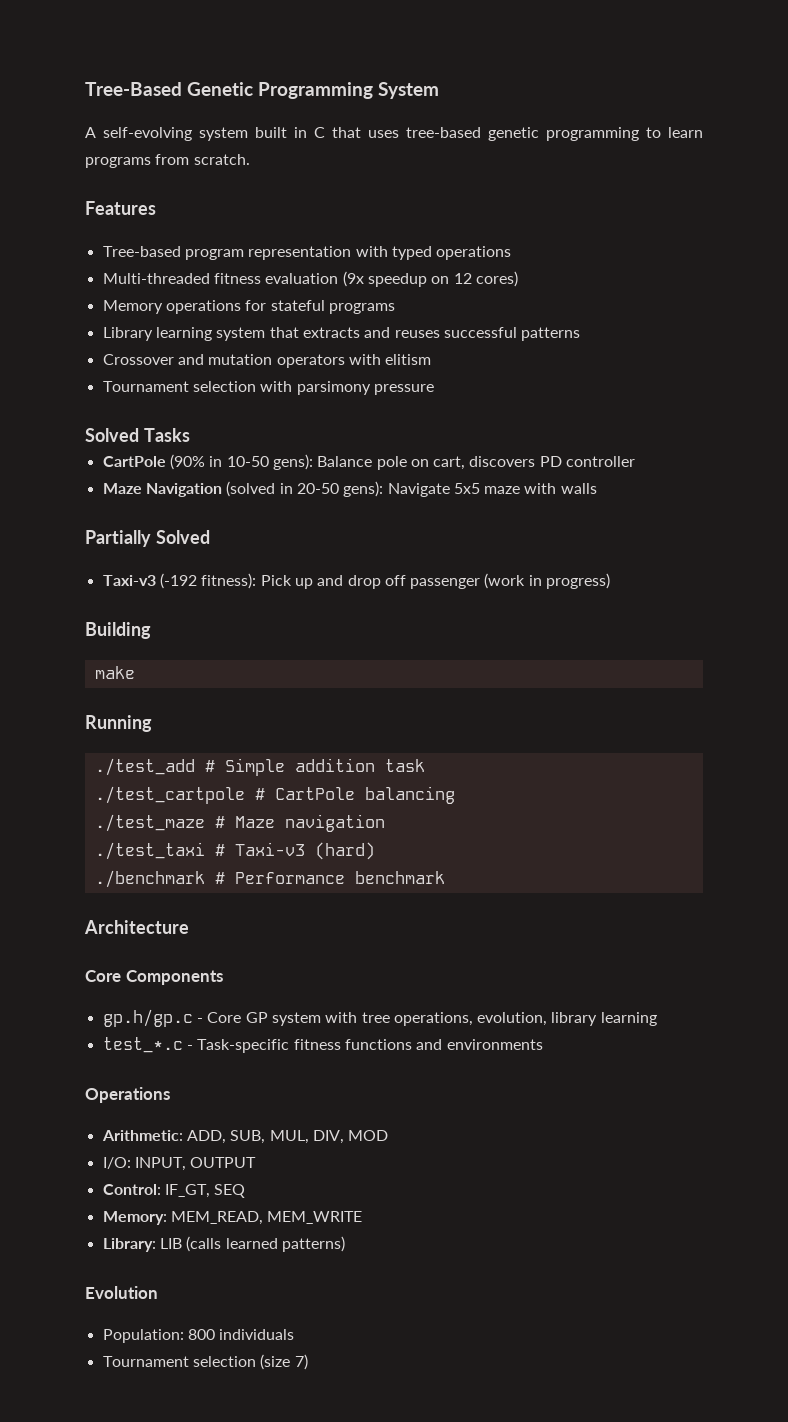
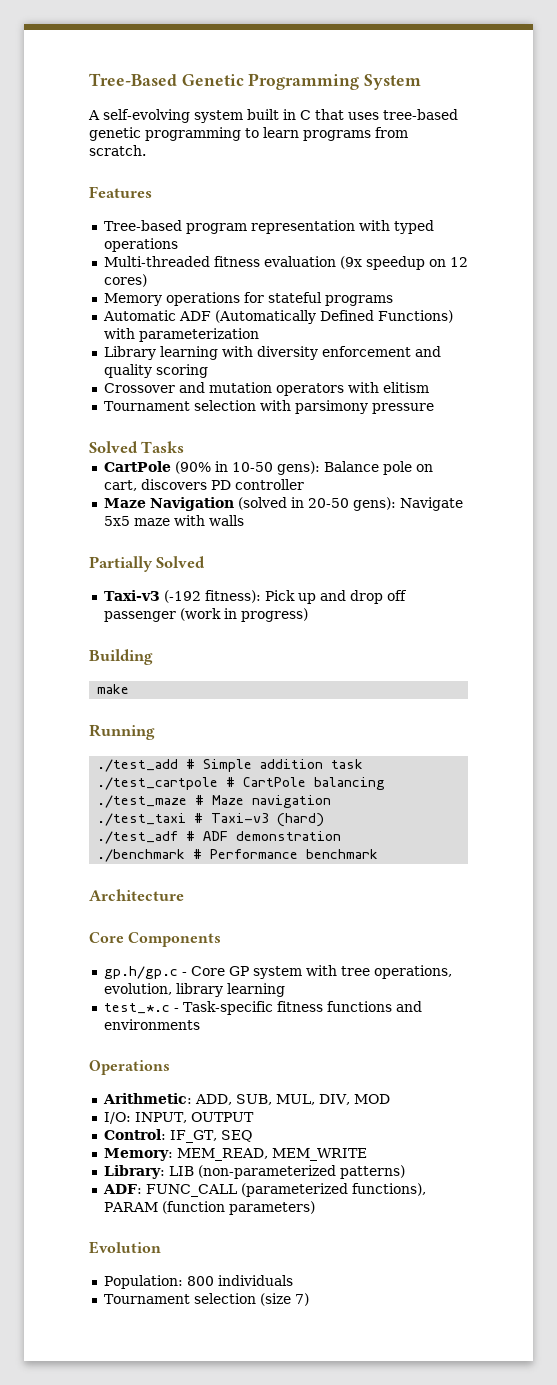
[102,327,581,341] Library learning system that extracts and reuses successful patterns -> [102,310,453,324] [103,328,259,342] [103,346,441,360] [103,364,208,378] Automatic ADF (Automatically Defined Functions) with parameterization // Library learning with diversity enforcement and quality scoring
(375, 851) none -> [97,831,342,844] // ./test_adf # ADF demonstration
[186,1236,278,1252] (calls learned -> [197,1165,336,1179] (non-parameterized
(345, 1244) none -> [102,1183,426,1197] [103,1201,315,1215] // ADF: FUNC_CALL (parameterized functions), PARAM (function parameters)

